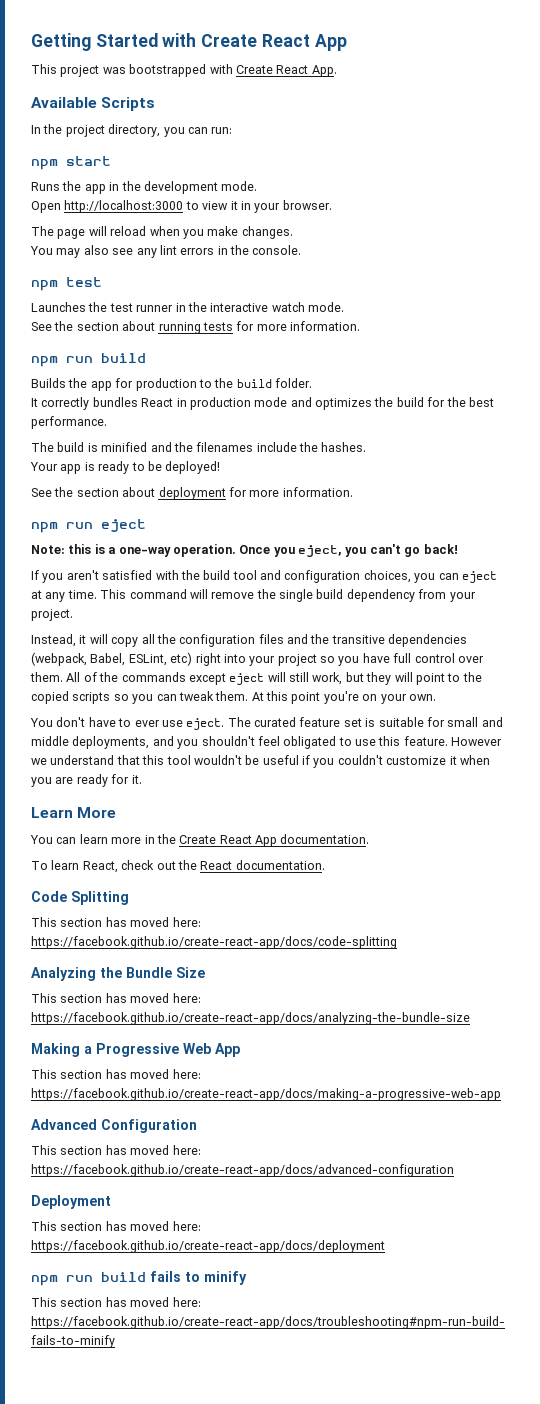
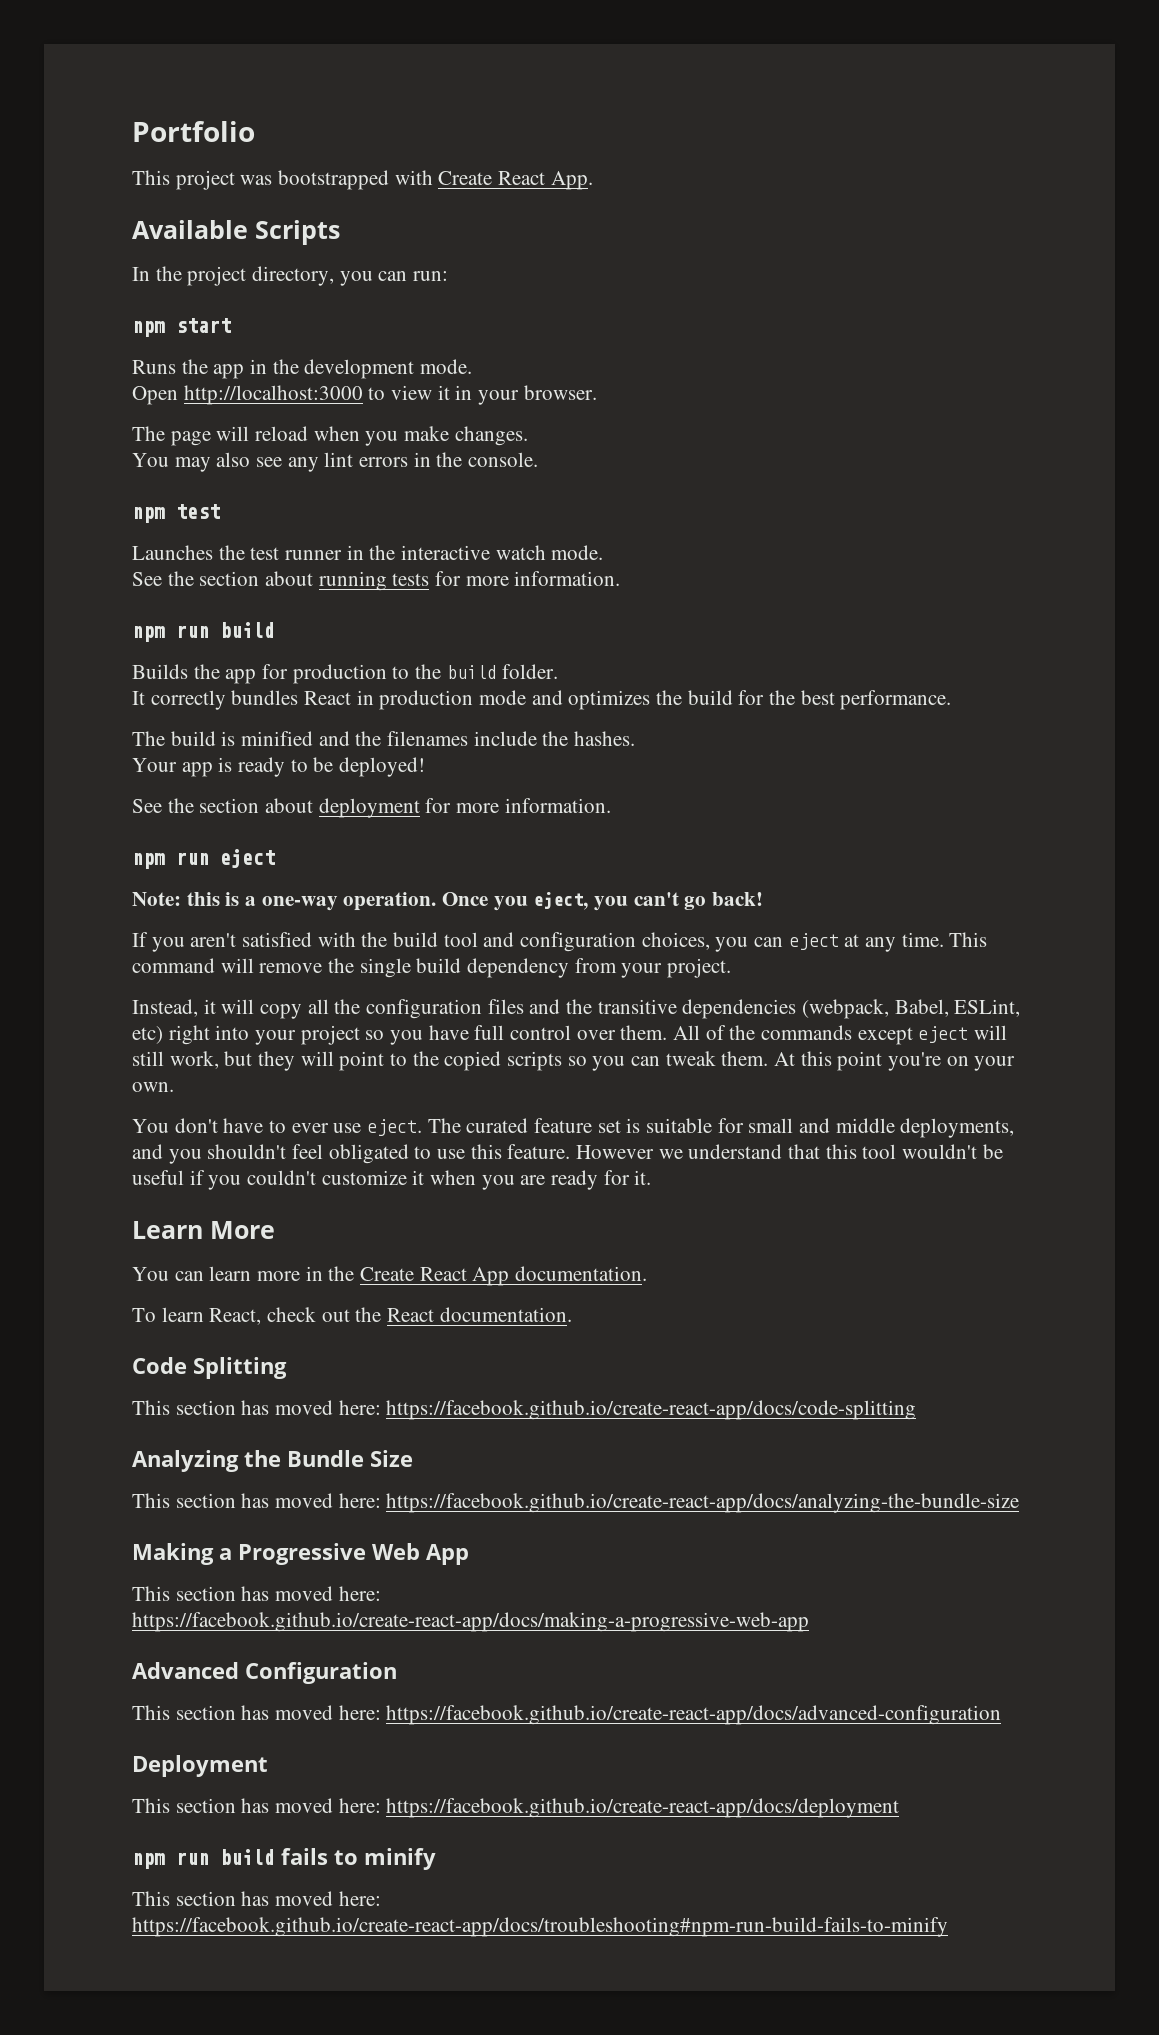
[31,33,347,51] Getting Started with Create React App -> [132,121,255,142] Portfolio

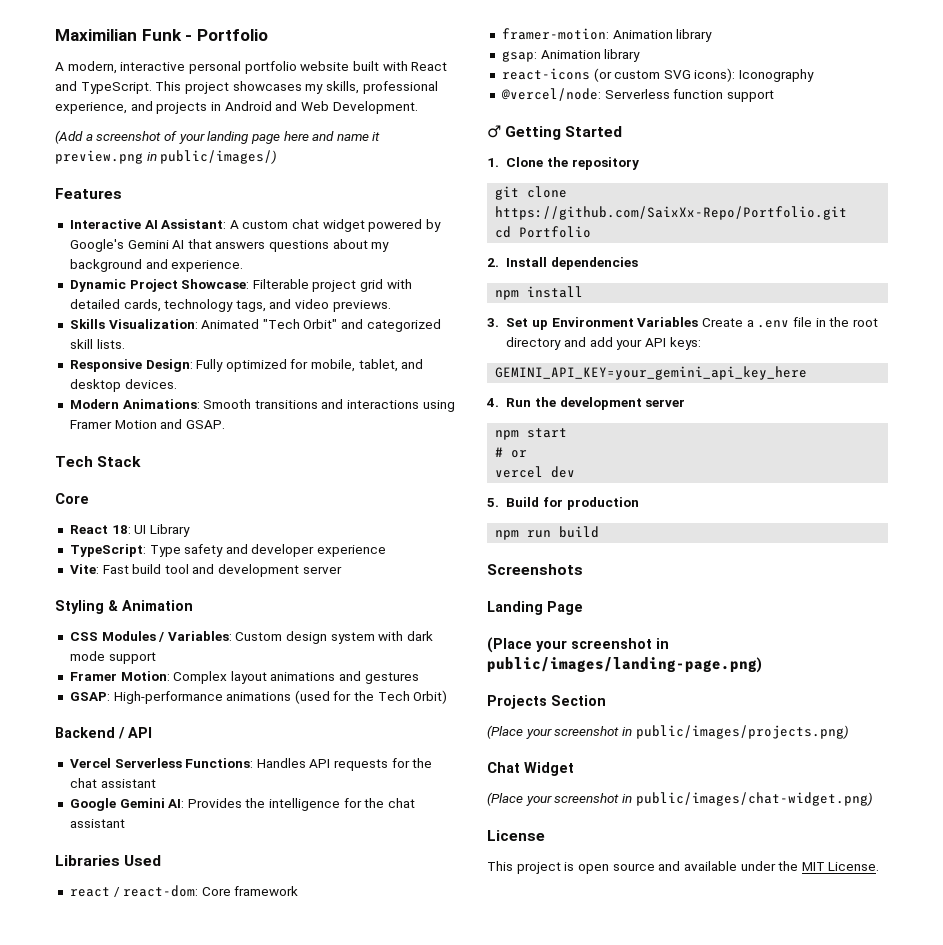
[132,121,255,142] [132,170,593,190] [132,220,340,245] [132,266,449,286] [132,318,231,337] [132,359,473,379] [132,385,597,405] [132,426,528,446] [132,452,539,472] [132,504,220,523] [132,545,604,560] [132,571,621,591] [132,622,275,642] [132,664,559,684] [132,690,952,710] [132,731,636,746] [132,757,426,777] [132,798,611,818] [132,849,275,869] [132,892,764,911] [132,932,988,952] [132,958,732,978] [132,999,1021,1019] [132,1025,1008,1045] [132,1051,1016,1071] [132,1082,174,1092] [132,1118,1015,1138] [132,1144,1003,1164] [132,1170,652,1190] [132,1221,275,1239] [132,1266,648,1286] [132,1307,572,1325] [132,1357,287,1379] [132,1400,917,1420] [132,1450,413,1472] [132,1493,1020,1513] [132,1543,469,1565] [132,1586,381,1601] [132,1612,809,1632] [132,1662,397,1684] [132,1705,1002,1725] [132,1755,268,1777] [132,1798,900,1818] [132,1848,436,1870] [132,1891,381,1906] [132,1917,948,1937] Portfolio // This project was bootstrapped with Create React App. // Available Scripts // In the project directory, you can run: // npm start // Runs the app in the development mode. // Open http://localhost:3000 to view it in your browser. // The page will reload when you make changes. // You may also see any lint errors in the console. // npm test // Launches the test runner in the interactive watch mode. // See the section about running tests for more information. // npm run build // Builds the app for production to the build folder. // It correctly bundles React in production mode and optimizes the build for the best performance. // The build is minified and the filenames include the hashes. // Your app is ready to be deployed! // See the section about deployment for more information. // npm run eject // Note: this is a one-way operation. Once you eject, you can't go back! // If you aren't satisfied with the build tool and configuration choices, you can eject at any time. This command will remove the single build dependency from your project. // Instead, it will copy all the configuration files and the transitive dependencies (webpack, Babel, ESLint, etc) right into your project so you have full control over them. All of the commands except eject will still work, but they will point to the copied scripts so you can tweak them. At this point you're on your own. // You don't have to ever use eject. The curated feature set is suitable for small and middle deployments, and you shouldn't feel obligated to use this feature. However we understand that this tool wouldn't be useful if you couldn't customize it when you are ready for it. // Learn More // You can learn more in the Create React App documentation. // To learn React, check out the React documentation. // Code Splitting // This section has moved here: https://facebook.github.io/create-react-app/docs/code-splitting // Analyzing the Bundle Size // This section has moved here: https://facebook.github.io/create-react-app/docs/analyzing-the-bundle-size // Making a Progressive Web App // This section has moved here: https://facebook.github.io/create-react-app/docs/making-a-progressive-web-app // Advanced Configuration // This section has moved here: https://facebook.github.io/create-react-app/docs/advanced-configuration // Deployment // This section has moved here: https://facebook.github.io/create-react-app/docs/deployment // npm run build fails to minify // This section has moved here: https://facebook.github.io/create-react-app/docs/troubleshooting#npm-run-build-fails-to-minify -> [55,29,268,41] [55,61,448,74] [55,81,438,94] [55,101,418,114] [55,130,381,144] [55,150,278,164] [55,188,122,199] [69,219,442,232] [69,239,390,252] [69,259,244,272] [69,279,412,292] [69,299,391,312] [69,319,441,332] [69,339,125,349] [69,359,424,372] [69,379,177,392] [69,399,455,412] [69,419,225,429] [55,456,142,467] [55,493,89,504] [69,524,190,537] [69,544,387,557] [69,564,342,577] [55,600,193,614] [69,631,434,644] [69,651,156,664] [69,671,419,684] [69,690,448,704] [55,727,152,739] [69,758,433,771] [69,778,156,788] [69,798,416,811] [69,819,125,828] [55,855,162,866] [69,885,299,897] [501,28,713,42] [501,49,641,62] [501,68,815,82] [500,88,774,102] [487,125,623,140] [487,157,639,170] [495,186,568,200] [495,206,848,220] [495,226,592,238] [487,257,639,270] [495,286,584,300] [487,317,878,330] [506,337,701,350] [495,366,808,380] [486,397,686,410] [495,428,568,440] [495,447,528,458] [495,466,576,478] [487,497,639,510] [495,526,600,540] [487,564,583,575] [487,601,583,615] [487,637,669,653] [487,657,762,673] [487,695,606,709] [487,725,849,739] [487,762,574,776] [487,792,873,806] [487,830,545,841] [487,861,880,874] Maximilian Funk - Portfolio // A modern, interactive personal portfolio website built with React and TypeScript. This project showcases my skills, professional experience, and projects in Android and Web Development. // (Add a screenshot of your landing page here and name it preview.png in public/images/) // Features // Interactive AI Assistant: A custom chat widget powered by Google's Gemini AI that answers questions about my background and experience. // Dynamic Project Showcase: Filterable project grid with detailed cards, technology tags, and video previews. // Skills Visualization: Animated "Tech Orbit" and categorized skill lists. // Responsive Design: Fully optimized for mobile, tablet, and desktop devices. // Modern Animations: Smooth transitions and interactions using Framer Motion and GSAP. // Tech Stack // Core // React 18: UI Library // TypeScript: Type safety and developer experience // Vite: Fast build tool and development server // Styling & Animation // CSS Modules / Variables: Custom design system with dark mode support // Framer Motion: Complex layout animations and gestures // GSAP: High-performance animations (used for the Tech Orbit) // Backend / API // Vercel Serverless Functions: Handles API requests for the chat assistant // Google Gemini AI: Provides the intelligence for the chat assistant // Libraries Used // react / react-dom: Core framework // framer-motion: Animation library // gsap: Animation library // react-icons (or custom SVG icons): Iconography // @vercel/node: Serverless function support // ♂ Getting Started // 1. Clone the repository // git clone https://github.com/SaixXx-Repo/Portfolio.git // cd Portfolio // 2. Install dependencies // npm install // 3. Set up Environment Variables Create a .env file in the root directory and add your API keys: // GEMINI_API_KEY=your_gemini_api_key_here // 4. Run the development server // npm start // # or // vercel dev // 5. Build for production // npm run build // Screenshots // Landing Page // (Place your screenshot in public/images/landing-page.png) // Projects Section // (Place your screenshot in public/images/projects.png) // Chat Widget // (Place your screenshot in public/images/chat-widget.png) // License // This project is open source and available under the MIT License.

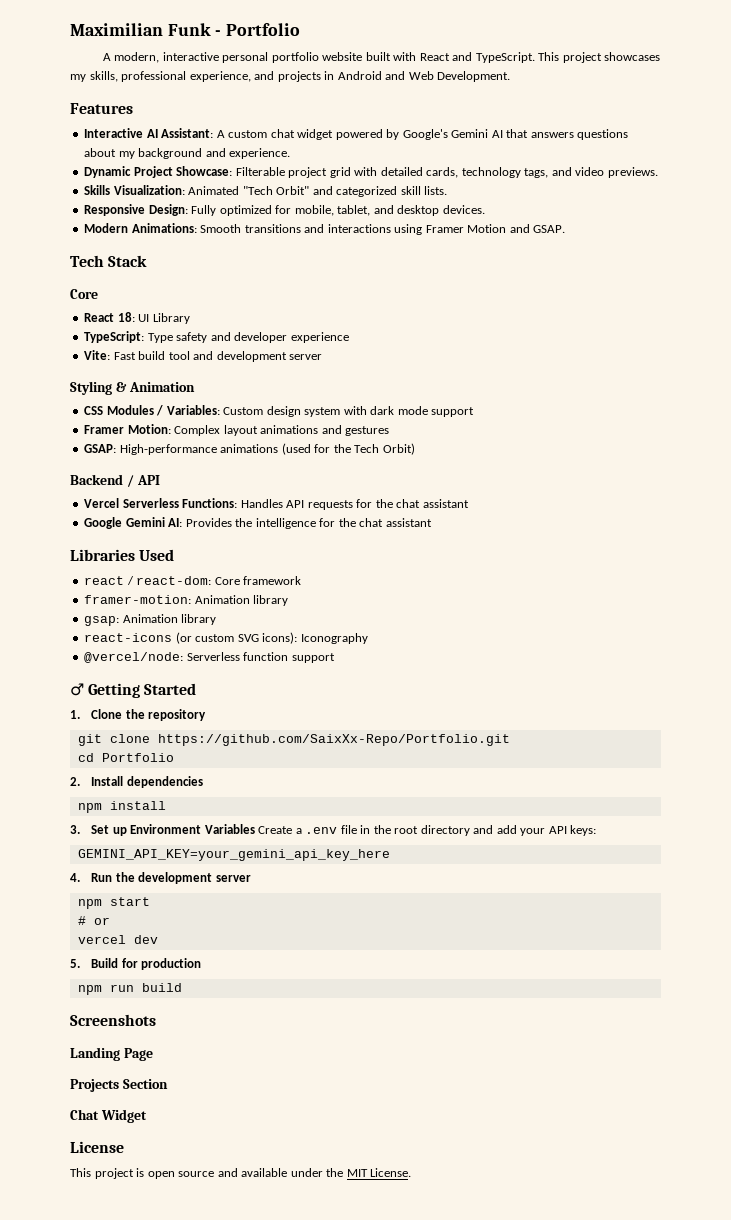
[55,130,381,144] [55,150,278,164] // (Add a screenshot of your landing page here and name it preview.png in public/images/) -> (511, 76) none
[487,637,669,653] [487,657,762,673] [487,695,606,709] [487,725,849,739] [487,762,574,776] [487,792,873,806] (Place your screenshot in public/images/landing-page.png) // Projects Section // (Place your screenshot in public/images/projects.png) // Chat Widget // (Place your screenshot in public/images/chat-widget.png) -> [70,1079,168,1092] [70,1109,147,1123] Projects Section // Chat Widget

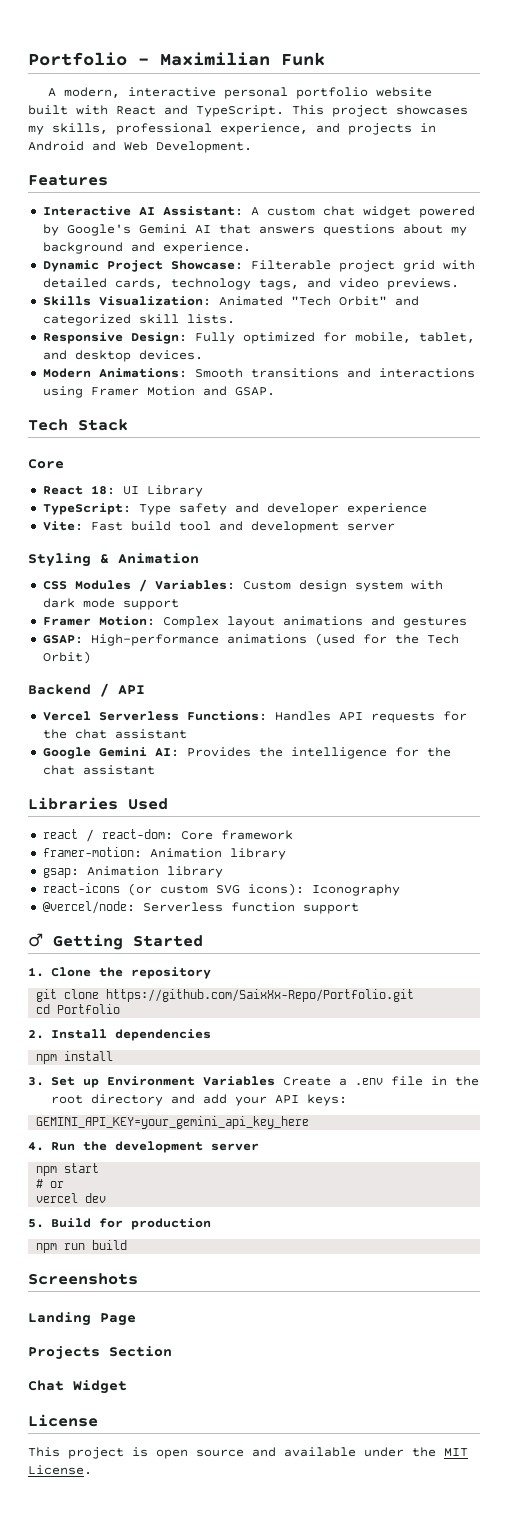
(70, 29) none -> [28,52,149,66] Portfolio -
[215,23,301,36] - Portfolio -> (325, 59) none

